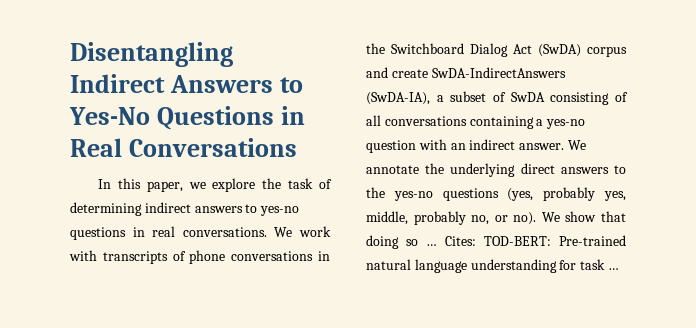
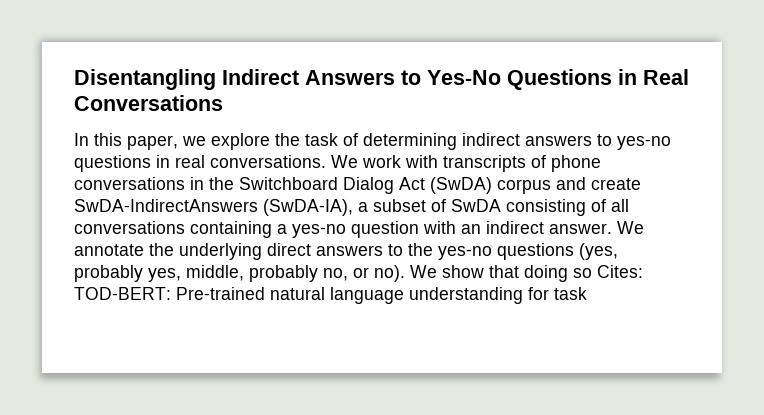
[426,244,437,246] … -> (592, 273) none
[607,268,619,270] … -> (587, 293) none

